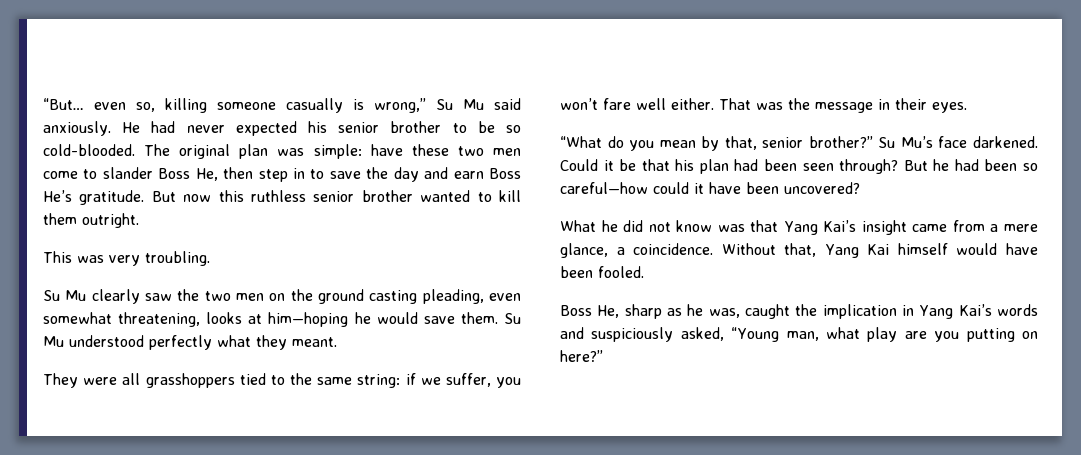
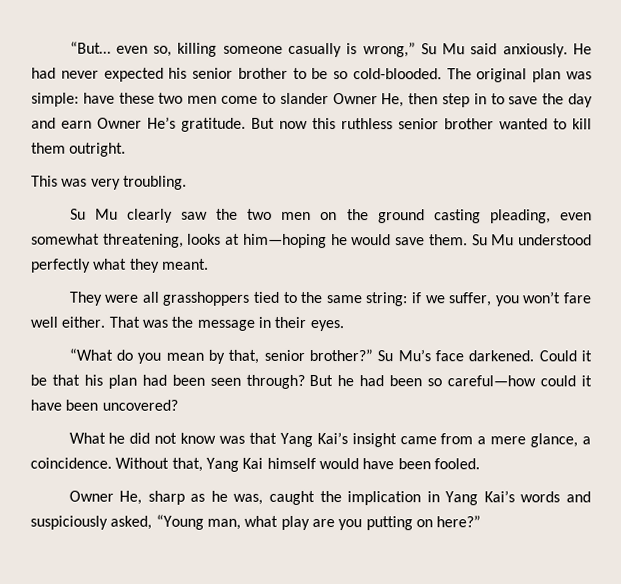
[158,168,191,179] Boss -> [332,93,378,105] Owner
[489,168,521,179] Boss -> [97,117,142,129] Owner
[560,305,592,316] Boss -> [68,490,114,502] Owner

